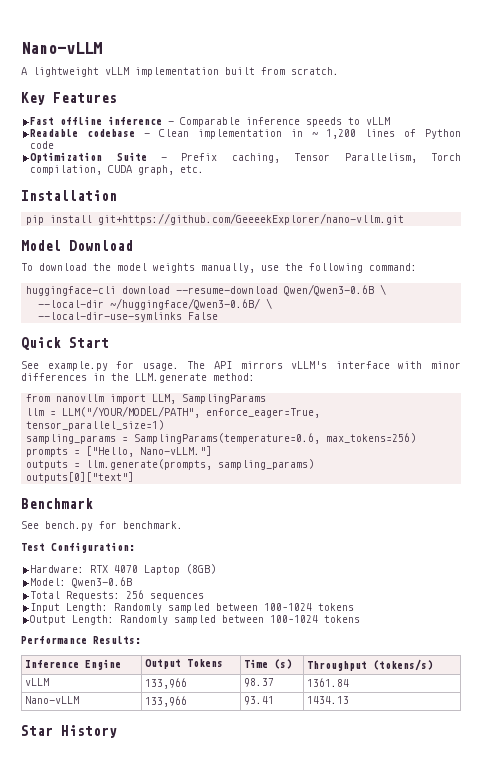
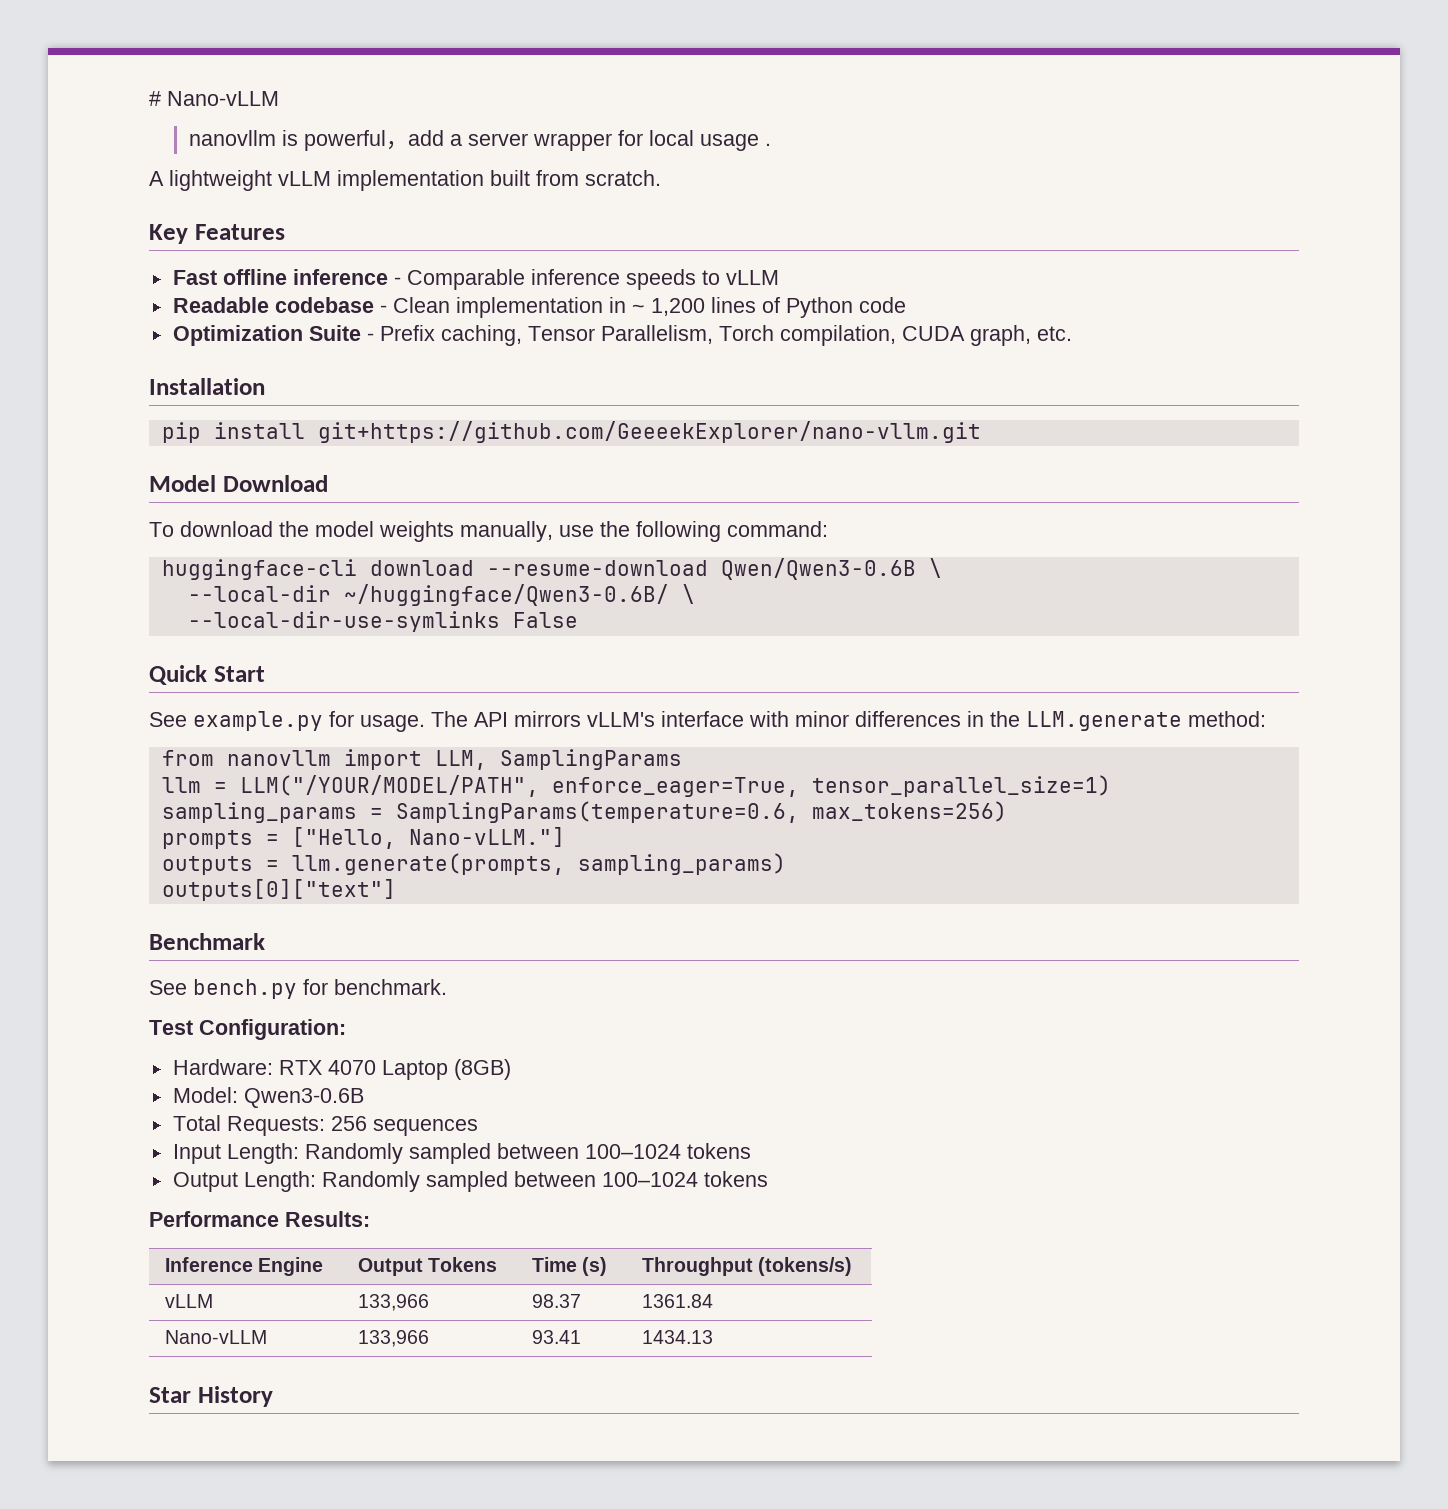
[21,42,102,54] Nano-vLLM -> [149,91,279,106] [189,130,772,151] # Nano-vLLM // nanovllm is powerful，add a server wrapper for local usage .

